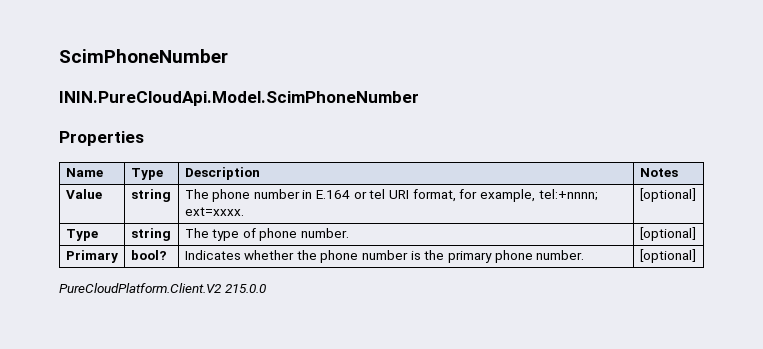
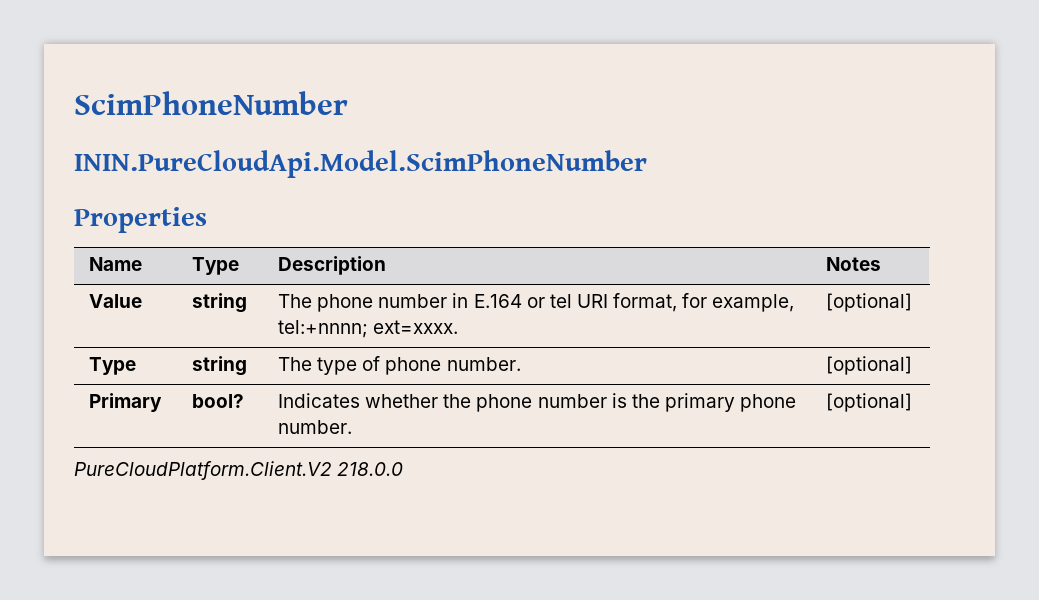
[224,284,266,293] 215.0.0 -> [337,462,404,476] 218.0.0

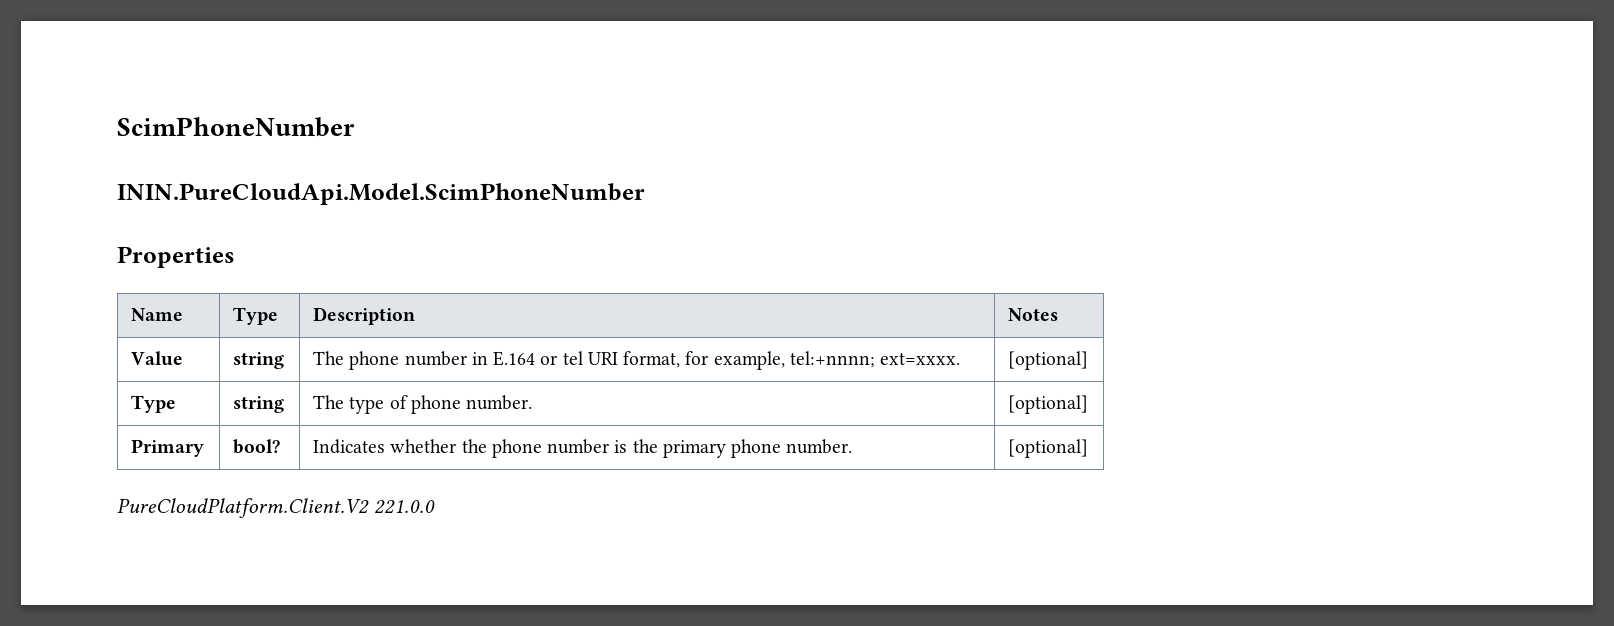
[337,462,404,476] 218.0.0 -> [373,499,435,514] 221.0.0

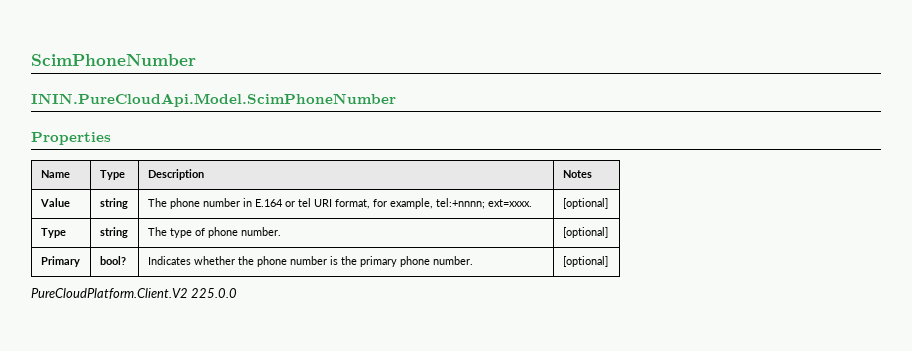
[373,499,435,514] 221.0.0 -> [191,288,238,298] 225.0.0

